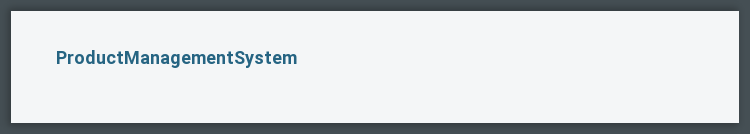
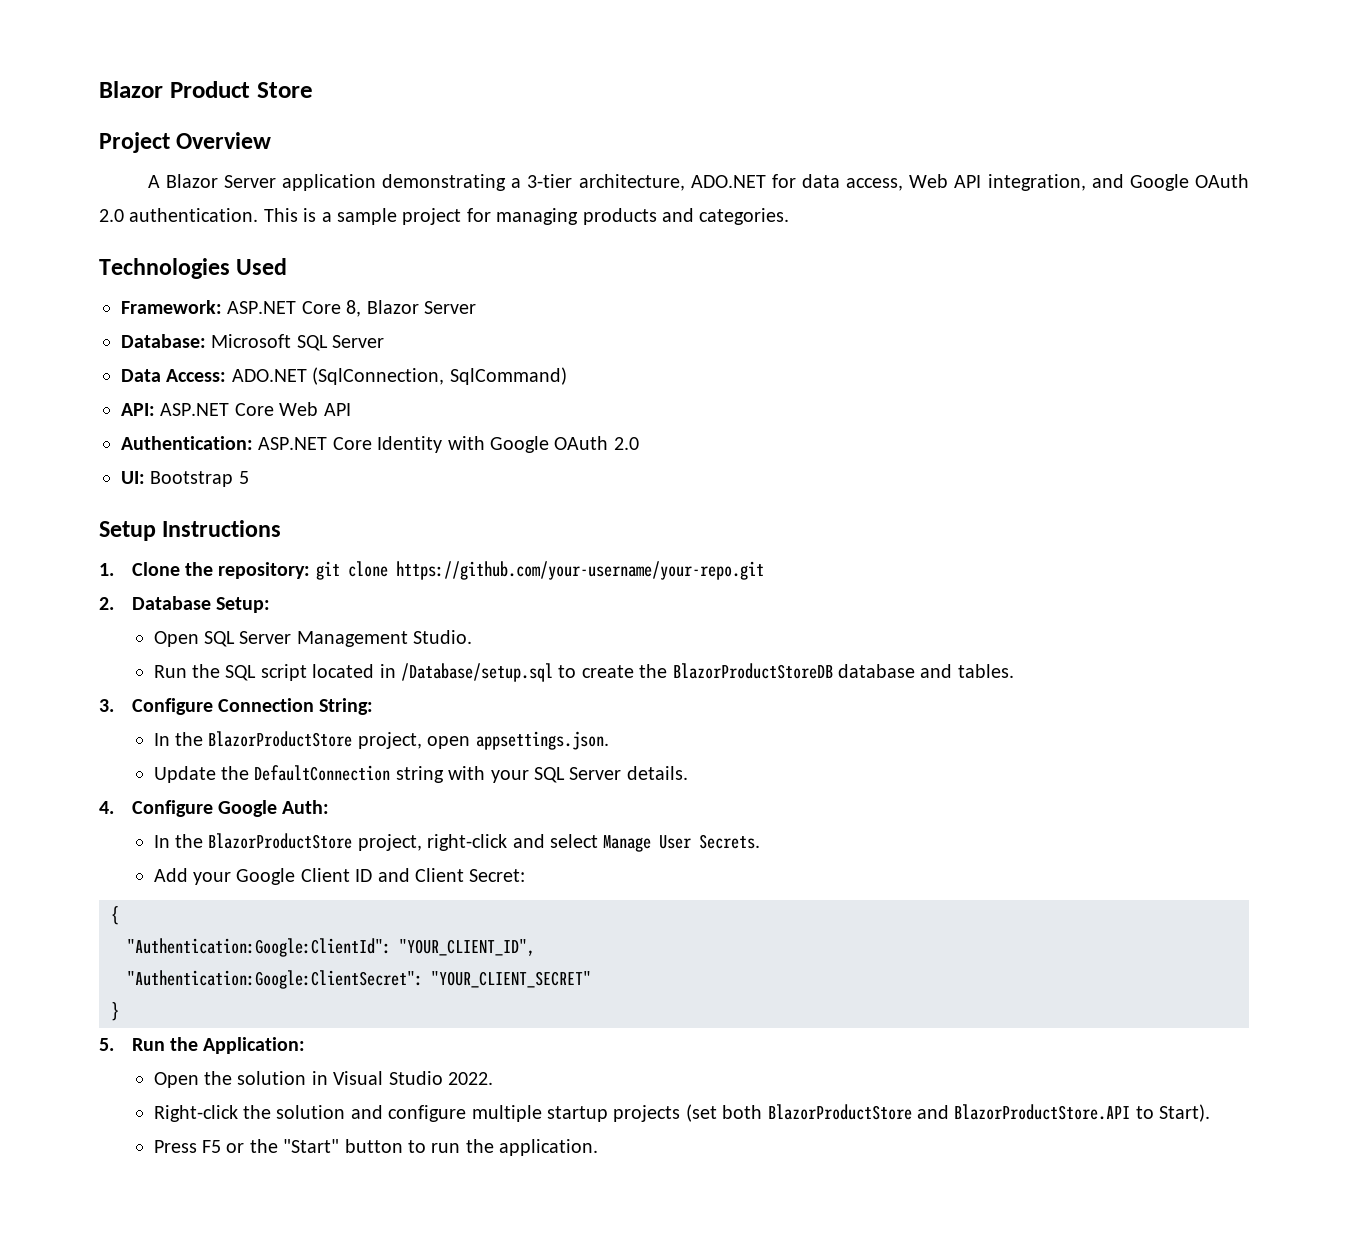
[56,50,297,68] ProductManagementSystem -> [99,81,313,98] [99,132,272,153] [147,174,1249,191] [99,208,790,225] [99,258,288,279] [121,300,476,317] [121,334,385,351] [121,367,567,385] [121,402,351,416] [121,436,639,453] [121,471,249,487] [99,520,282,541] [99,561,764,580] [99,596,271,613] [153,630,473,647] [153,663,1014,682] [99,698,374,715] [153,731,609,750] [153,765,688,783] [99,800,330,817] [153,833,761,852] [153,868,526,885] [111,906,119,925] [127,938,535,957] [127,970,591,989] [111,1002,119,1021] [99,1037,306,1054] [153,1071,494,1088] [153,1104,1211,1122] [153,1139,599,1156] Blazor Product Store // Project Overview // A Blazor Server application demonstrating a 3-tier architecture, ADO.NET for data access, Web API integration, and Google OAuth 2.0 authentication. This is a sample project for managing products and categories. // Technologies Used // Framework: ASP.NET Core 8, Blazor Server // Database: Microsoft SQL Server // Data Access: ADO.NET (SqlConnection, SqlCommand) // API: ASP.NET Core Web API // Authentication: ASP.NET Core Identity with Google OAuth 2.0 // UI: Bootstrap 5 // Setup Instructions // 1. Clone the repository: git clone https://github.com/your-username/your-repo.git // 2. Database Setup: // Open SQL Server Management Studio. // Run the SQL script located in /Database/setup.sql to create the BlazorProductStoreDB database and tables. // 3. Configure Connection String: // In the BlazorProductStore project, open appsettings.json. // Update the DefaultConnection string with your SQL Server details. // 4. Configure Google Auth: // In the BlazorProductStore project, right-click and select Manage User Secrets. // Add your Google Client ID and Client Secret: // { // "Authentication:Google:ClientId": "YOUR_CLIENT_ID", // "Authentication:Google:ClientSecret": "YOUR_CLIENT_SECRET" // } // 5. Run the Application: // Open the solution in Visual Studio 2022. // Right-click the solution and configure multiple startup projects (set both BlazorProductStore and BlazorProductStore.API to Start). // Press F5 or the "Start" button to run the application.

